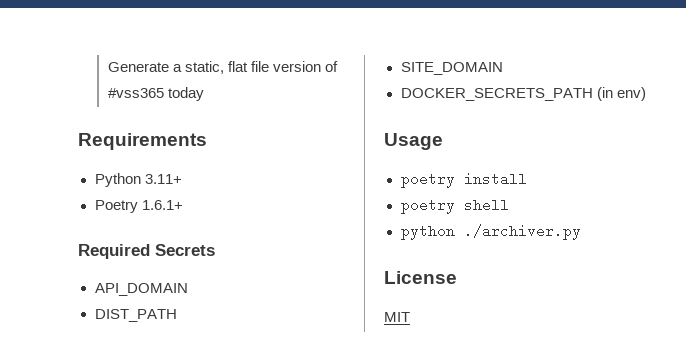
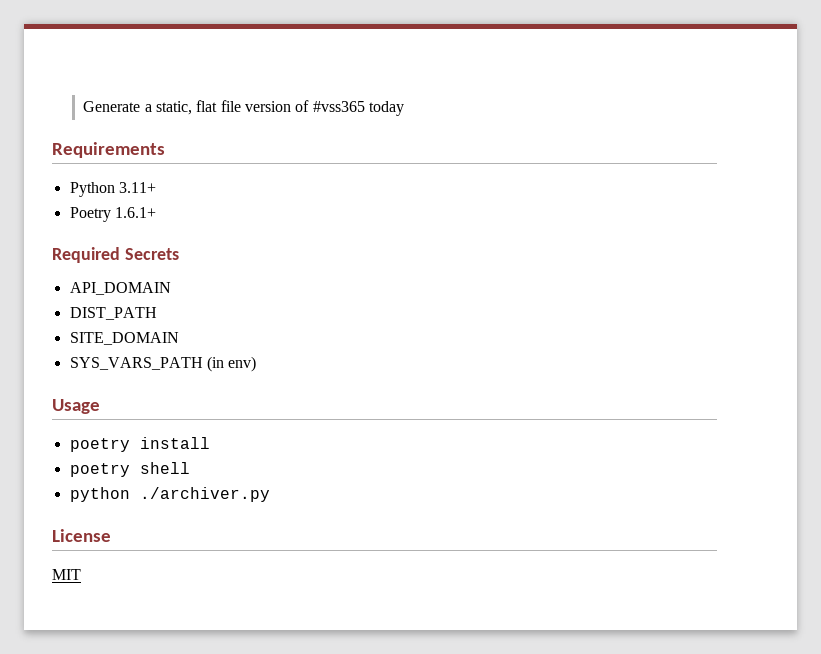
[400,88,593,101] DOCKER_SECRETS_PATH -> [69,357,203,370] SYS_VARS_PATH

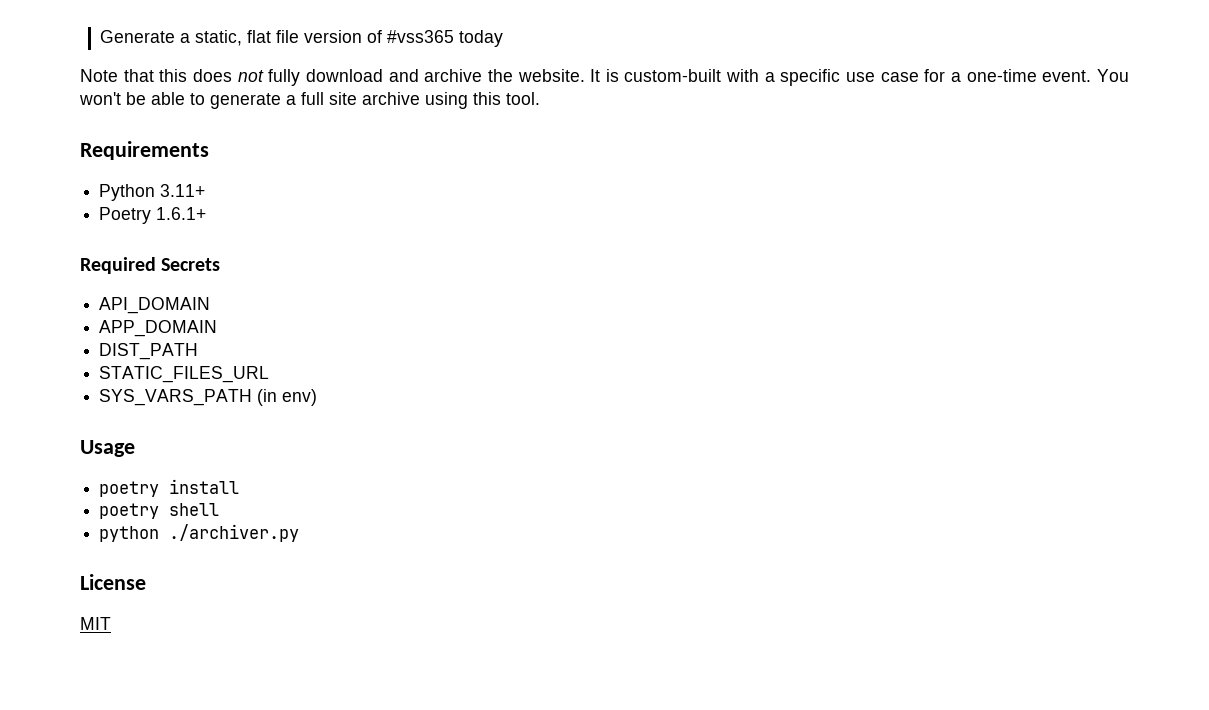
(405, 108) none -> [80,69,1130,86] [79,92,540,109] // Note that this does not fully download and archive the website. It is custom-built with a specific use case for a one-time event. You won't be able to generate a full site archive using this tool.
(171, 288) none -> [99,320,218,337] // APP_DOMAIN
[69,332,179,345] SITE_DOMAIN -> [99,366,270,383] STATIC_FILES_URL

